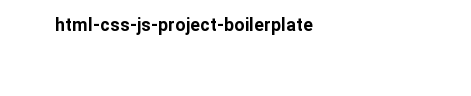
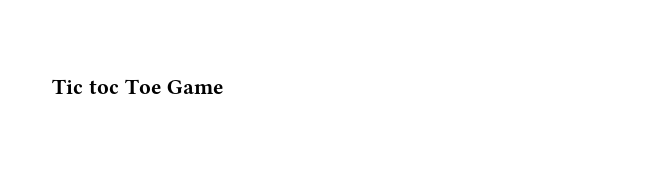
[55,17,313,35] html-css-js-project-boilerplate -> [52,79,225,94] Tic toc Toe Game

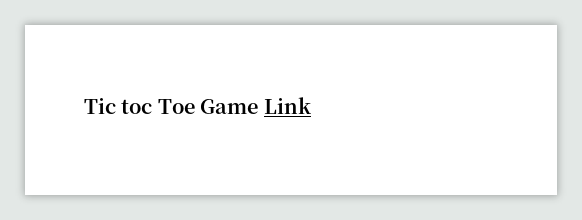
(225, 87) none -> [263,97,311,114] Link

